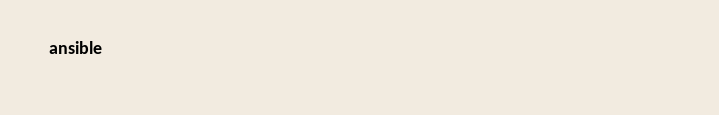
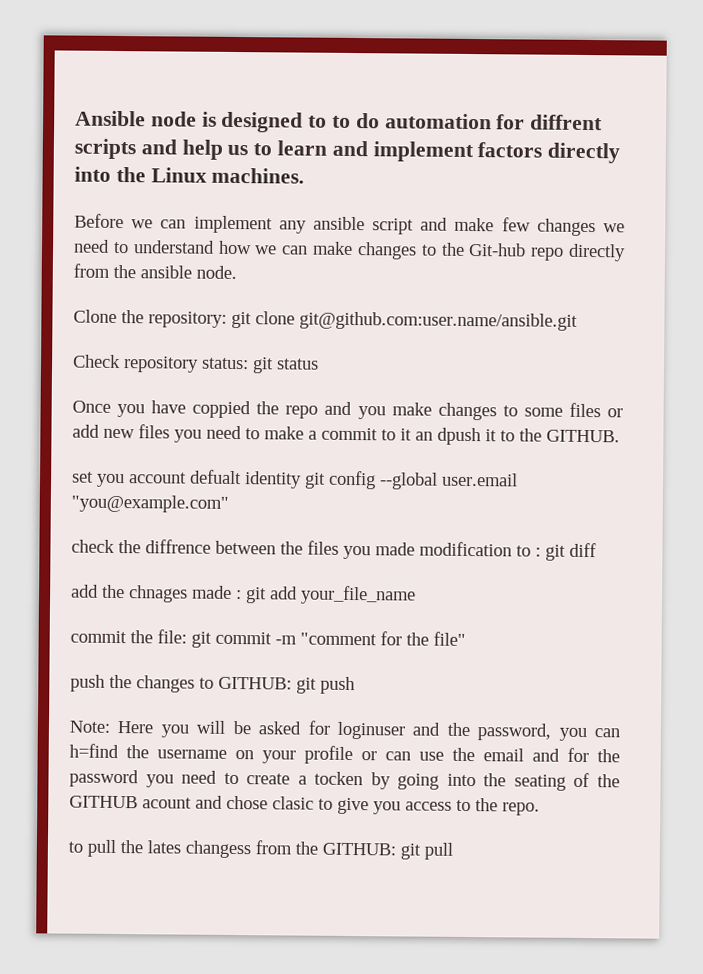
[49,41,102,54] ansible -> [75,110,604,133] [74,138,621,164] [74,166,305,184] [74,213,625,237] [73,239,626,262] [73,263,237,280] [73,309,578,331] [73,354,319,374] [72,400,624,421] [72,424,620,446] [72,469,518,490] [71,494,229,513] [71,539,597,561] [71,584,416,605] [70,629,466,648] [70,674,355,695] [69,720,621,742] [69,743,620,765] [69,769,621,791] [69,795,540,816] [68,839,453,860] Ansible node is designed to to do automation for diffrent scripts and help us to learn and implement factors directly into the Linux machines. // Before we can implement any ansible script and make few changes we need to understand how we can make changes to the Git-hub repo directly from the ansible node. // Clone the repository: git clone git@github.com:user.name/ansible.git // Check repository status: git status // Once you have coppied the repo and you make changes to some files or add new files you need to make a commit to it an dpush it to the GITHUB. // set you account defualt identity git config --global user.email "you@example.com" // check the diffrence between the files you made modification to : git diff // add the chnages made : git add your_file_name // commit the file: git commit -m "comment for the file" // push the changes to GITHUB: git push // Note: Here you will be asked for loginuser and the password, you can h=find the username on your profile or can use the email and for the password you need to create a tocken by going into the seating of the GITHUB acount and chose clasic to give you access to the repo. // to pull the lates changess from the GITHUB: git pull

